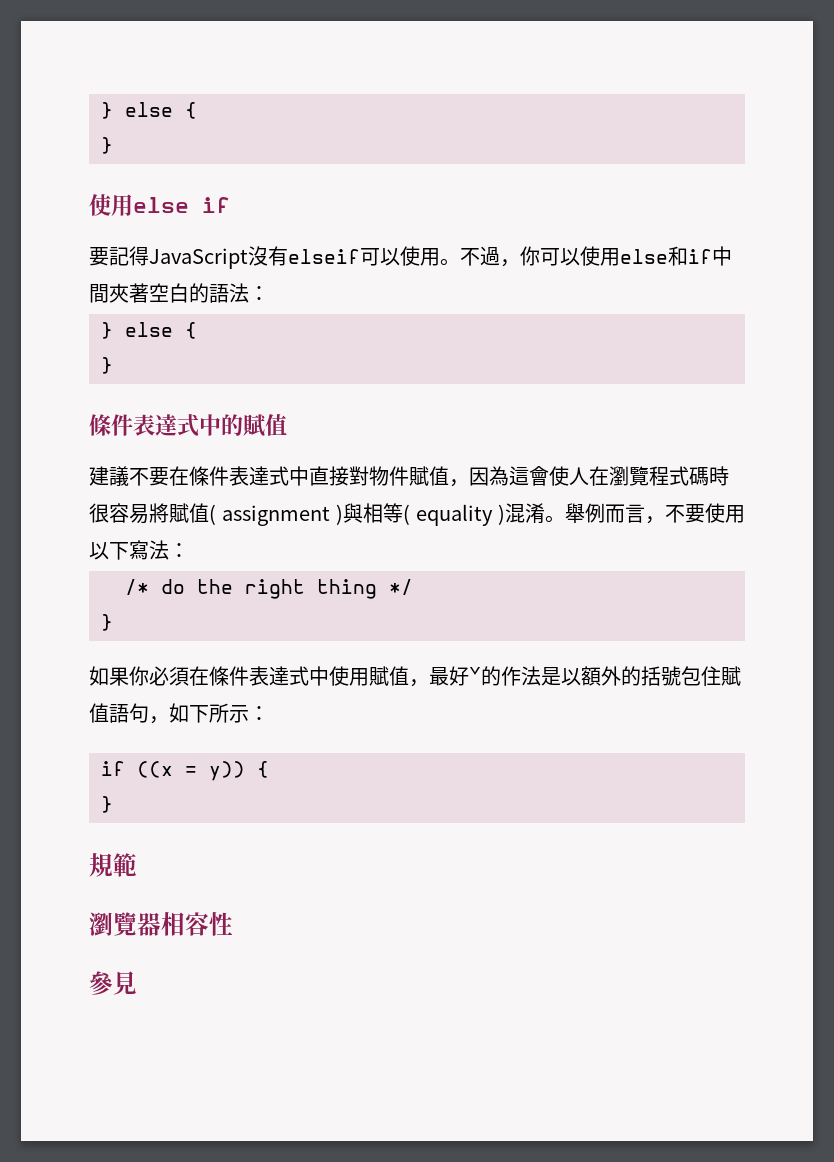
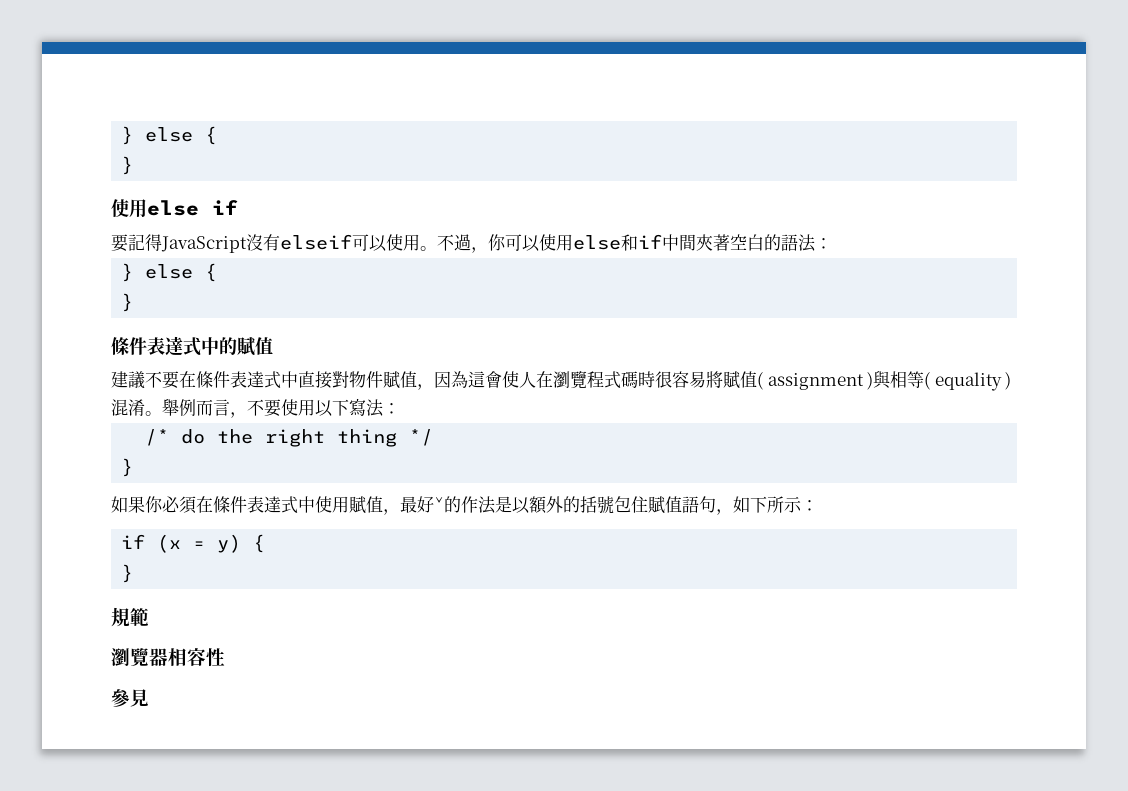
[137,761,245,781] ((x = y)) -> [157,534,242,553] (x = y)

